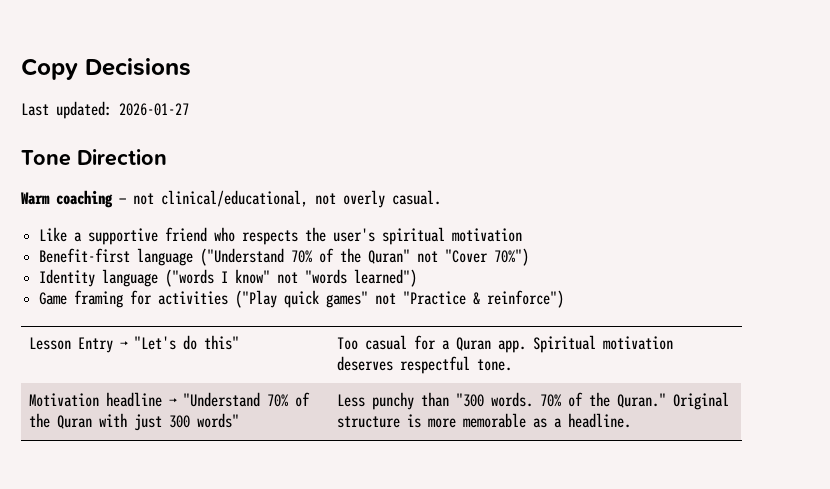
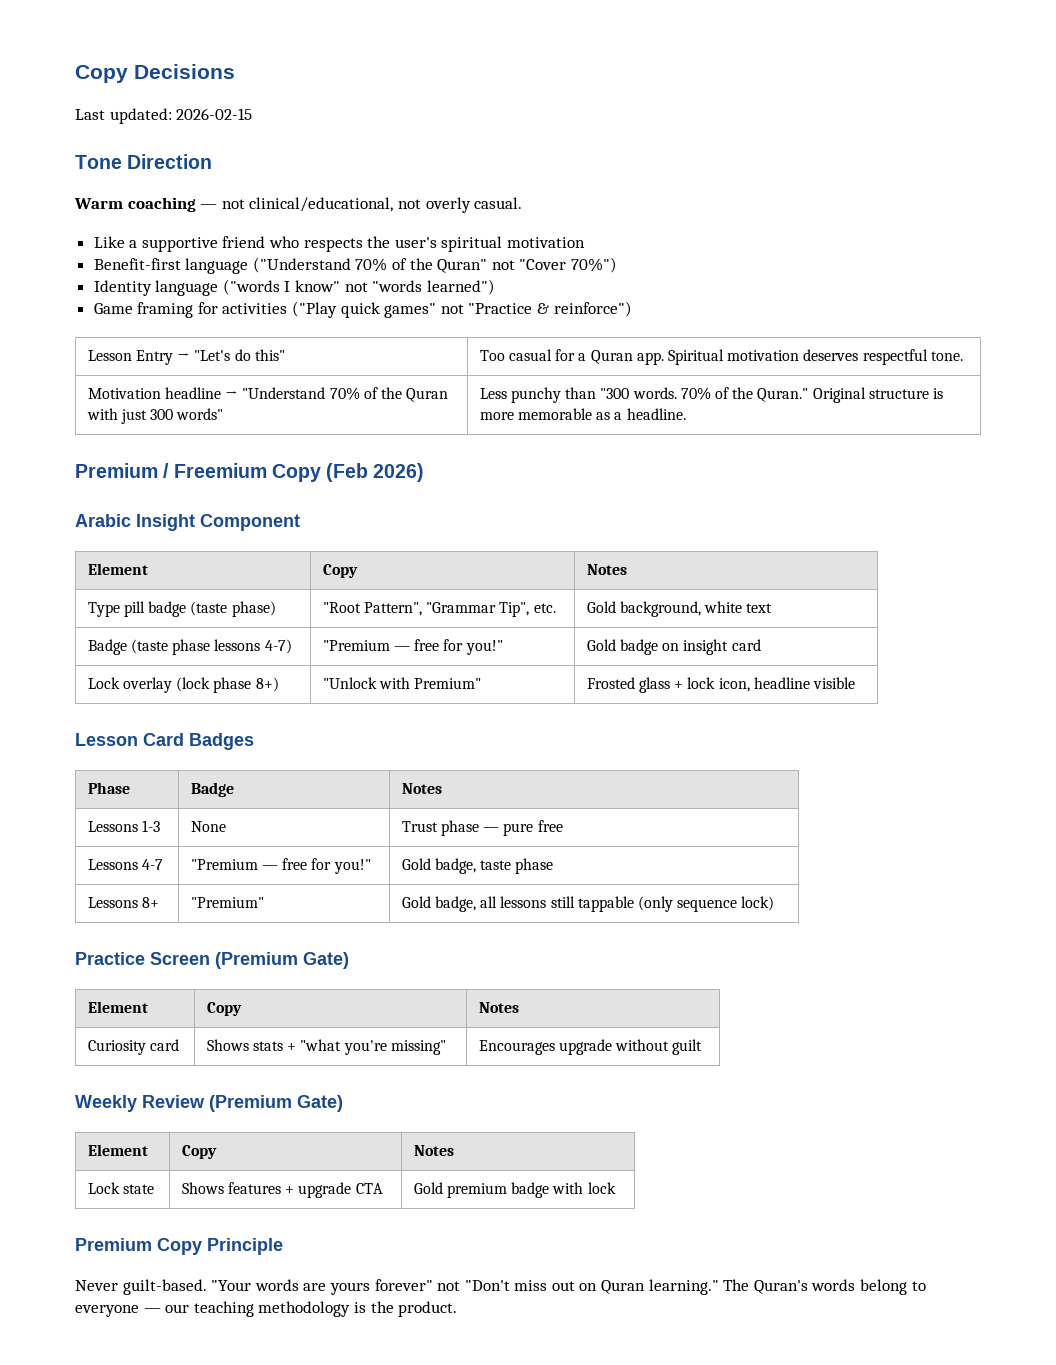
[119,103,189,116] 2026-01-27 -> [176,108,253,120] 2026-02-15
(631, 420) none -> [75,463,425,482] [75,514,300,531] [87,563,148,575] [322,564,358,578] [586,564,627,575] [87,601,276,617] [322,602,556,617] [586,601,773,617] [87,639,292,655] [322,639,503,655] [586,639,761,655] [87,677,279,693] [322,677,482,689] [586,677,855,693] [75,733,254,750] [87,782,130,794] [190,782,234,797] [401,783,442,794] [87,820,161,832] [190,821,226,832] [401,820,563,836] [87,859,164,870] [190,858,371,874] [401,858,554,874] [87,897,160,908] [190,897,264,908] [401,896,775,912] [75,952,349,969] [87,1001,148,1013] [206,1002,242,1016] [478,1002,519,1013] [87,1039,180,1055] [206,1039,446,1055] [478,1039,703,1055] [75,1095,343,1112] [87,1144,148,1156] [181,1145,217,1159] [413,1145,454,1156] [87,1182,155,1194] [181,1182,383,1198] [413,1182,616,1198] [75,1238,283,1255] [75,1279,926,1295] [75,1301,458,1317] // Premium / Freemium Copy (Feb 2026) // Arabic Insight Component // Element | Copy | Notes // Type pill badge (taste phase) | "Root Pattern", "Grammar Tip", etc. | Gold background, white text // Badge (taste phase lessons 4-7) | "Premium — free for you!" | Gold badge on insight card // Lock overlay (lock phase 8+) | "Unlock with Premium" | Frosted glass + lock icon, headline visible // Lesson Card Badges // Phase | Badge | Notes // Lessons 1-3 | None | Trust phase — pure free // Lessons 4-7 | "Premium — free for you!" | Gold badge, taste phase // Lessons 8+ | "Premium" | Gold badge, all lessons still tappable (only sequence lock) // Practice Screen (Premium Gate) // Element | Copy | Notes // Curiosity card | Shows stats + "what you're missing" | Encourages upgrade without guilt // Weekly Review (Premium Gate) // Element | Copy | Notes // Lock state | Shows features + upgrade CTA | Gold premium badge with lock // Premium Copy Principle // Never guilt-based. "Your words are yours forever" not "Don't miss out on Quran learning." The Quran's words belong to everyone — our teaching methodology is the product.

